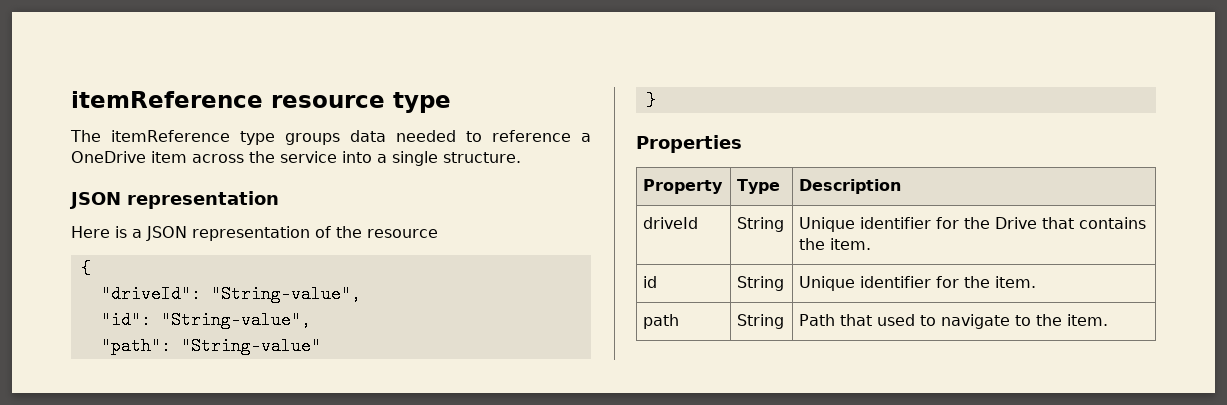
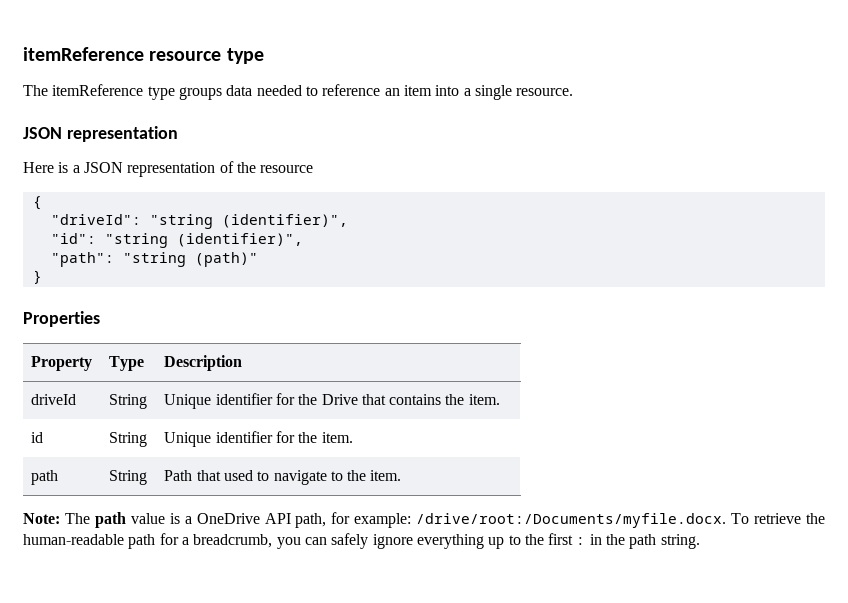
[581,133,591,142] [71,151,337,163] a OneDrive item across the service -> [384,85,432,96] an item
[443,152,521,163] structure. -> [516,88,574,96] resource.
[210,285,361,303] "String-value", -> [149,214,348,229] "string (identifier)",
[160,311,311,329] "String-value", -> [104,233,303,248] "string (identifier)",
[180,337,321,355] "String-value" -> [122,252,258,267] "string (path)"
(1109, 320) none -> [23,512,826,528] [23,533,700,549] // Note: The path value is a OneDrive API path, for example: /drive/root:/Documents/myfile.docx. To retrieve the human-readable path for a breadcrumb, you can safely ignore everything up to the first : in the path string.

